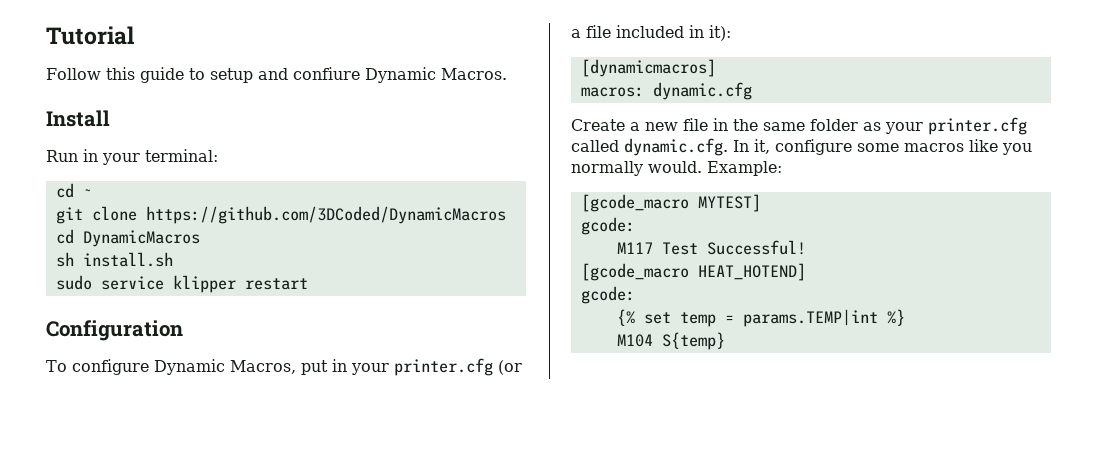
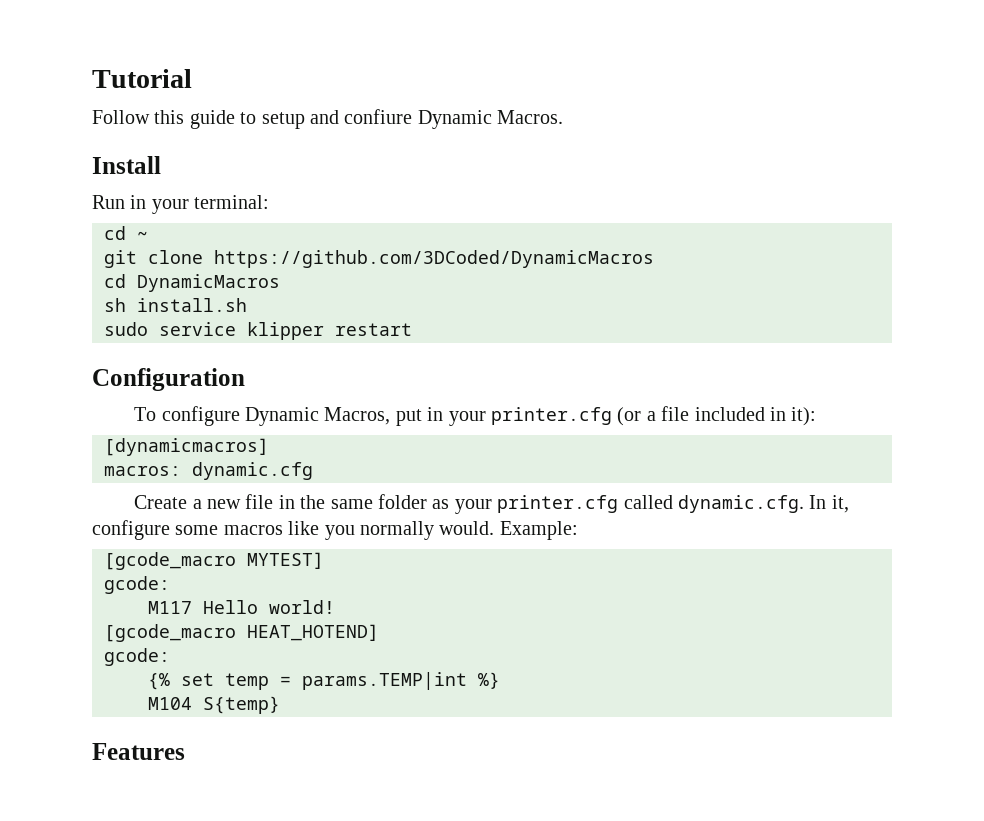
[661,240,806,255] Test Successful! -> [203,600,335,614] Hello world!
(725, 341) none -> [92,743,185,760] // Features

